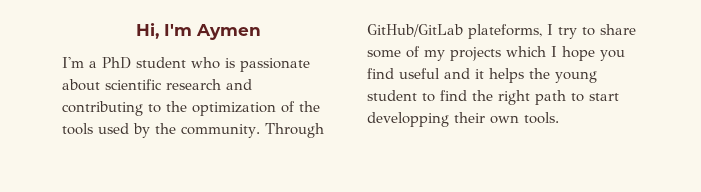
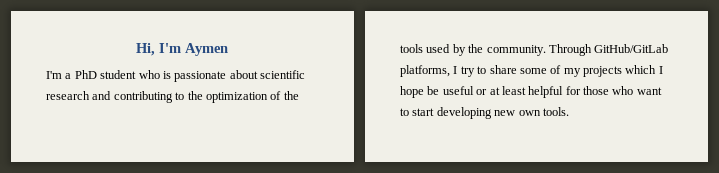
[468,24,542,39] plateforms, -> [400,65,450,77] platforms,
[600,50,625,61] [367,68,597,83] [367,90,619,105] [367,112,485,127] you find useful and it helps the young student to find the right path to start developping their -> [427,86,662,98] [400,107,516,119] be useful or at least helpful for those who want to start developing new

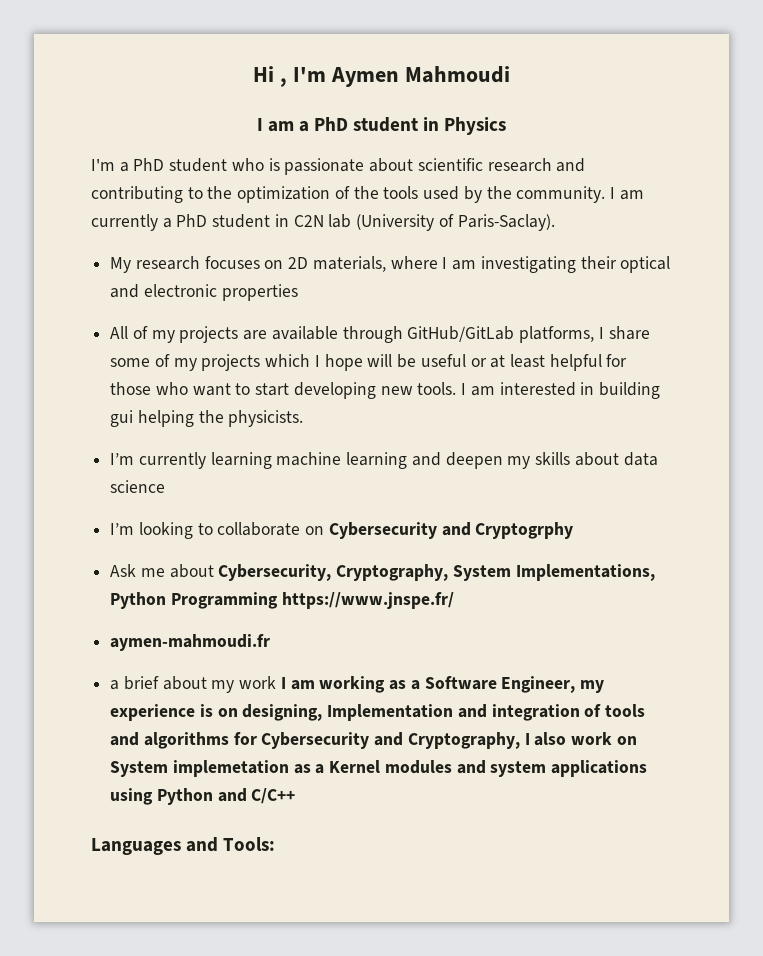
[136,43,155,56] Hi, -> [253,66,288,87] Hi ,
(228, 49) none -> [404,66,510,83] [256,117,507,135] Mahmoudi // I am a PhD student in Physics
[548,44,592,56] Through -> [609,187,644,200] [91,214,555,231] [110,256,671,273] [110,284,298,301] [110,326,403,343] I am currently a PhD student in C2N lab (University of Paris-Saclay). // My research focuses on 2D materials, where I am investigating their optical and electronic properties // All of my projects are available through
[460,66,487,77] try to -> (604, 333) none
(424, 92) none -> [367,354,393,367] will
[518,107,569,116] own tools. -> [417,382,660,399] [110,410,304,427] [110,452,658,469] [110,480,166,493] [110,522,574,539] [110,564,655,581] [110,592,454,609] [110,634,271,651] [110,676,604,693] [110,704,646,721] [110,732,637,749] [110,760,648,777] [110,788,296,805] [91,837,276,855] tools. I am interested in building gui helping the physicists. // I’m currently learning machine learning and deepen my skills about data science // I’m looking to collaborate on Cybersecurity and Cryptogrphy // Ask me about Cybersecurity, Cryptography, System Implementations, Python Programming https://www.jnspe.fr/ // aymen-mahmoudi.fr // a brief about my work I am working as a Software Engineer, my experience is on designing, Implementation and integration of tools and algorithms for Cybersecurity and Cryptography, I also work on System implemetation as a Kernel modules and system applications using Python and C/C++ // Languages and Tools:

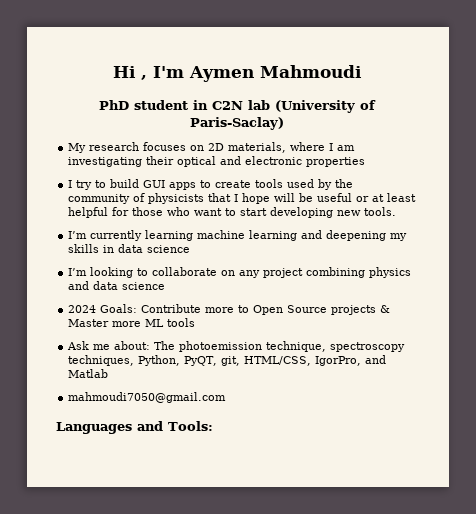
[256,117,507,135] [91,158,586,175] [91,186,644,203] [91,214,172,231] I am a PhD student in Physics // I'm a PhD student who is passionate about scientific research and contributing to the optimization of the tools used by the community. I am currently a -> (362, 71) none
[457,214,555,231] Paris-Saclay). -> [189,117,284,130] Paris-Saclay)
[110,326,650,343] [110,354,311,371] All of my projects are available through GitHub/GitLab platforms, I share some of my projects which -> [68,179,354,190] [68,193,232,204] I try to build GUI apps to create tools used by the community of physicists that
[461,382,660,399] [110,410,304,427] I am interested in building gui helping the physicists. -> (397, 211) none
[445,452,503,469] deepen -> [326,230,387,241] deepening
[574,452,619,466] about -> [103,245,115,253] in
[328,522,574,539] [110,564,655,581] [110,592,454,609] [110,634,271,651] [110,676,604,693] [110,704,646,721] [110,732,637,749] [110,760,648,777] [110,788,296,805] Cybersecurity and Cryptogrphy // Ask me about Cybersecurity, Cryptography, System Implementations, Python Programming https://www.jnspe.fr/ // aymen-mahmoudi.fr // a brief about my work I am working as a Software Engineer, my experience is on designing, Implementation and integration of tools and algorithms for Cybersecurity and Cryptography, I also work on System implemetation as a Kernel modules and system applications using Python and C/C++ -> [239,267,412,278] [68,281,166,290] [68,304,391,315] [68,318,196,327] [67,341,406,352] [68,355,387,366] [68,369,109,378] [68,392,227,403] any project combining physics and data science // 2024 Goals: Contribute more to Open Source projects & Master more ML tools // Ask me about: The photoemission technique, spectroscopy techniques, Python, PyQT, git, HTML/CSS, IgorPro, and Matlab // mahmoudi7050@gmail.com

